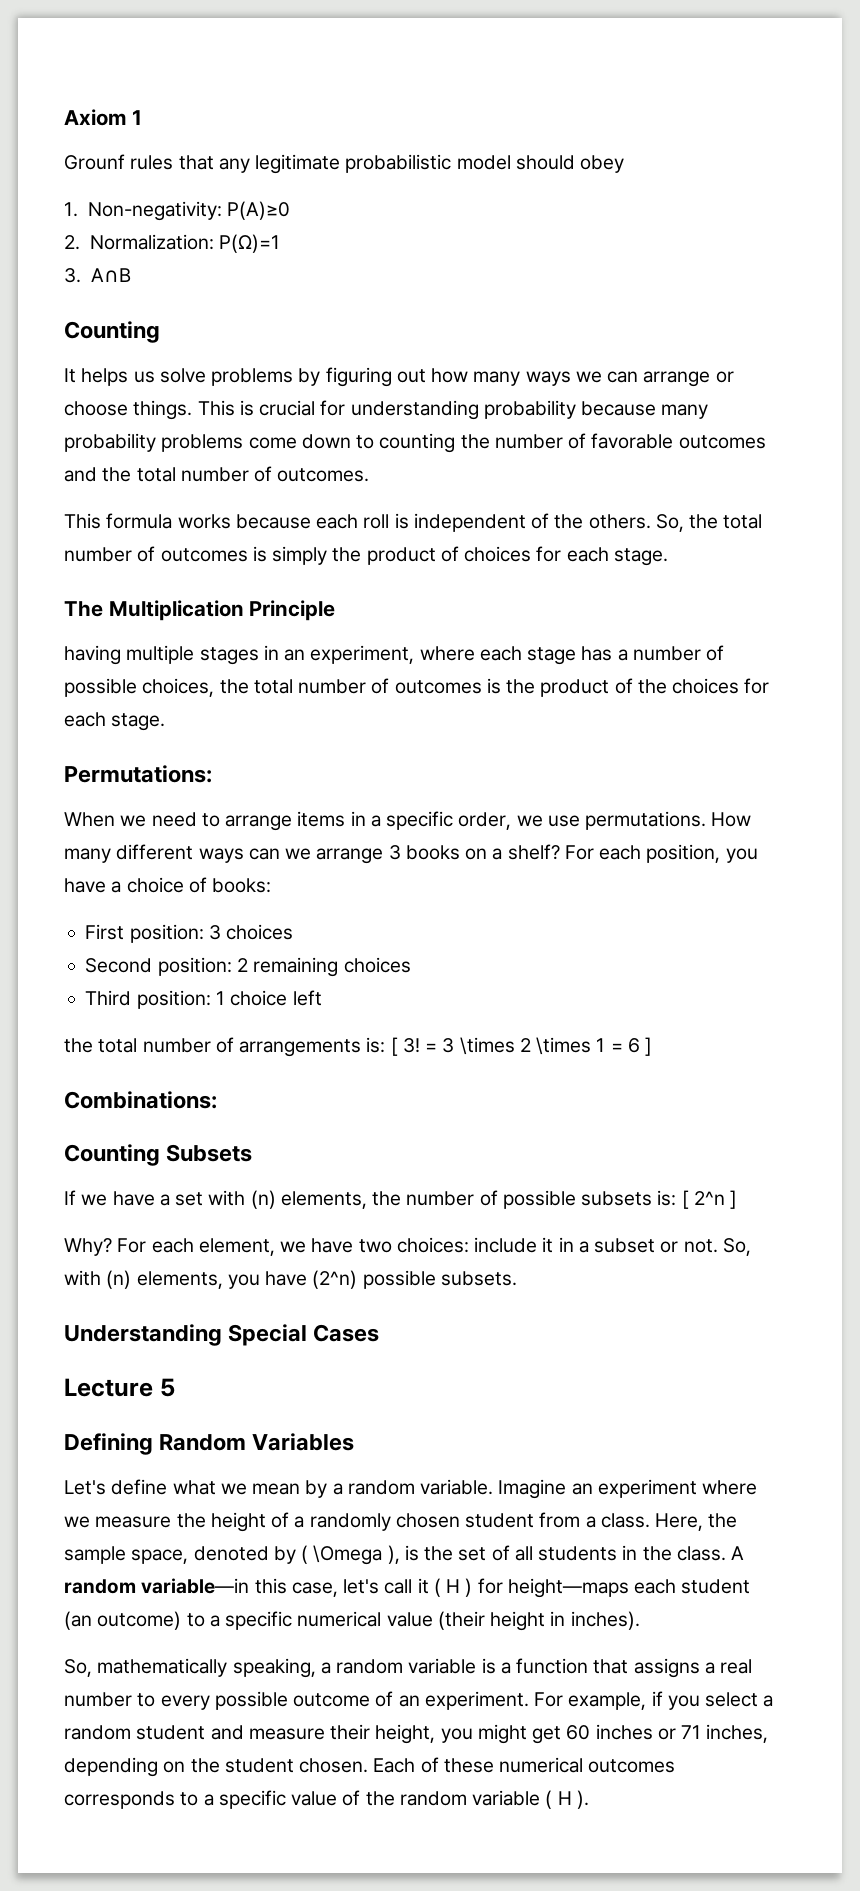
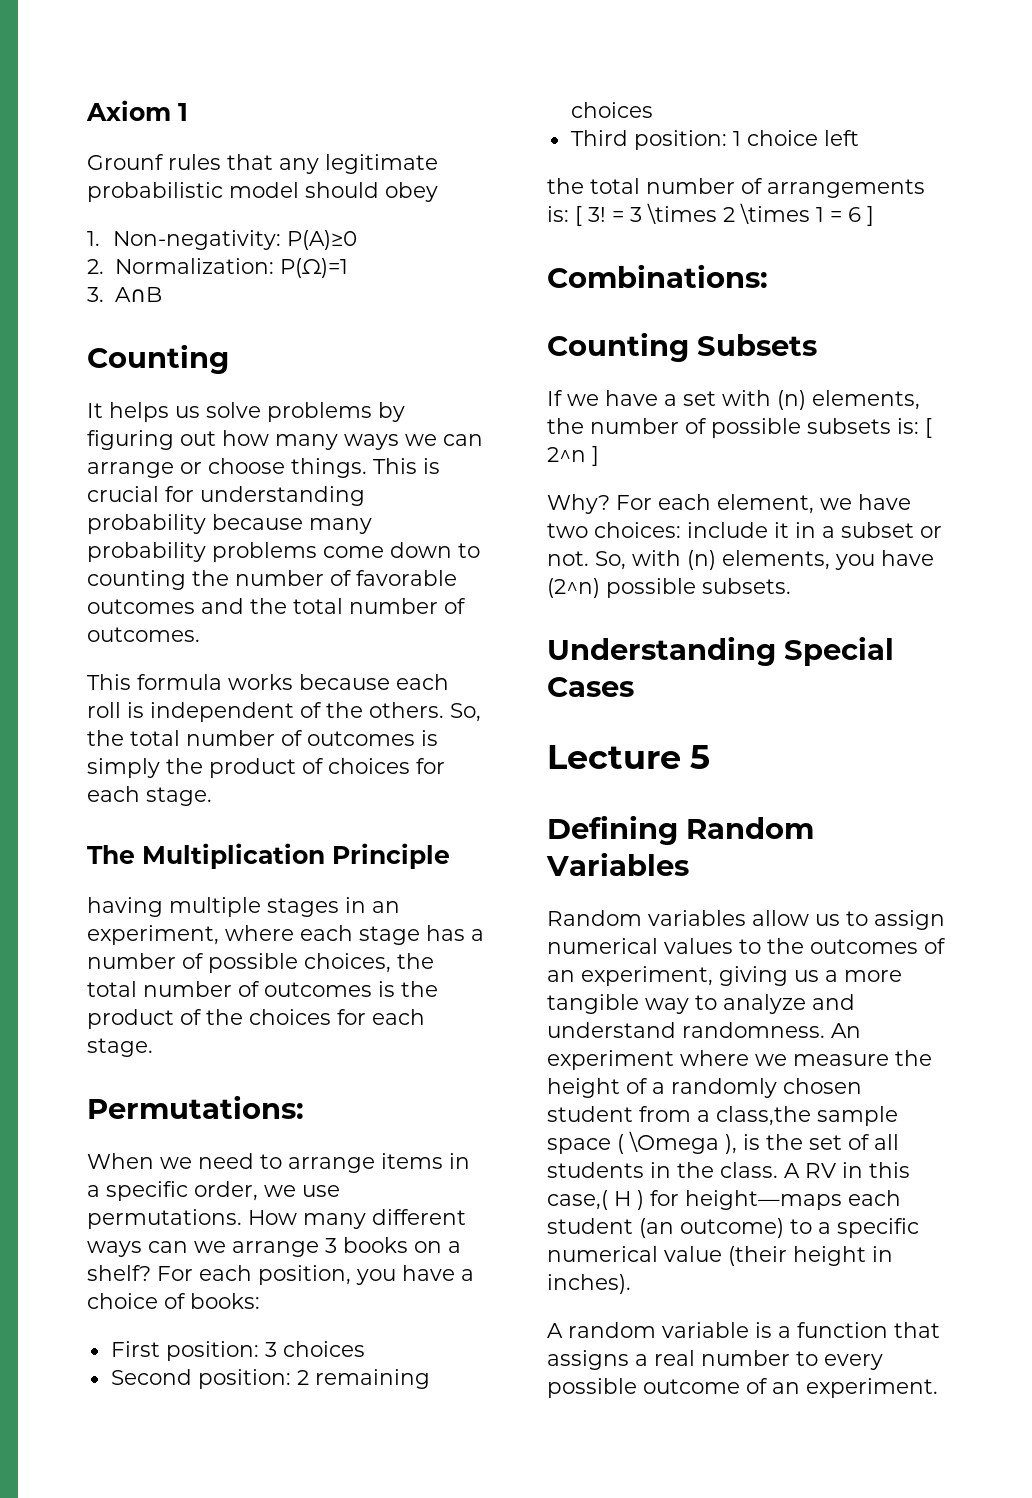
[64,1479,593,1499] Let's define what we mean by a random variable. Imagine an -> [547,910,945,930] [547,938,946,954] [547,966,902,986] [547,994,855,1014] [547,1022,861,1038] Random variables allow us to assign numerical values to the outcomes of an experiment, giving us a more tangible way to analyze and understand randomness. An
[600,1513,738,1531] [64,1546,296,1564] class. Here, the sample space, denoted by -> [716,1106,898,1126] [547,1138,611,1154] class,the sample space
[64,1578,441,1597] random variable—in this case, let's call it ( -> [805,1162,910,1178] [547,1190,608,1210] RV in this case,(
[64,1658,331,1678] So, mathematically speaking, a -> [547,1323,563,1338] A
[534,1691,774,1710] [64,1724,769,1744] [64,1757,676,1777] [64,1790,589,1809] For example, if you select a random student and measure their height, you might get 60 inches or 71 inches, depending on the student chosen. Each of these numerical outcomes corresponds to a specific value of the random variable ( H ). -> (938, 1388) none

